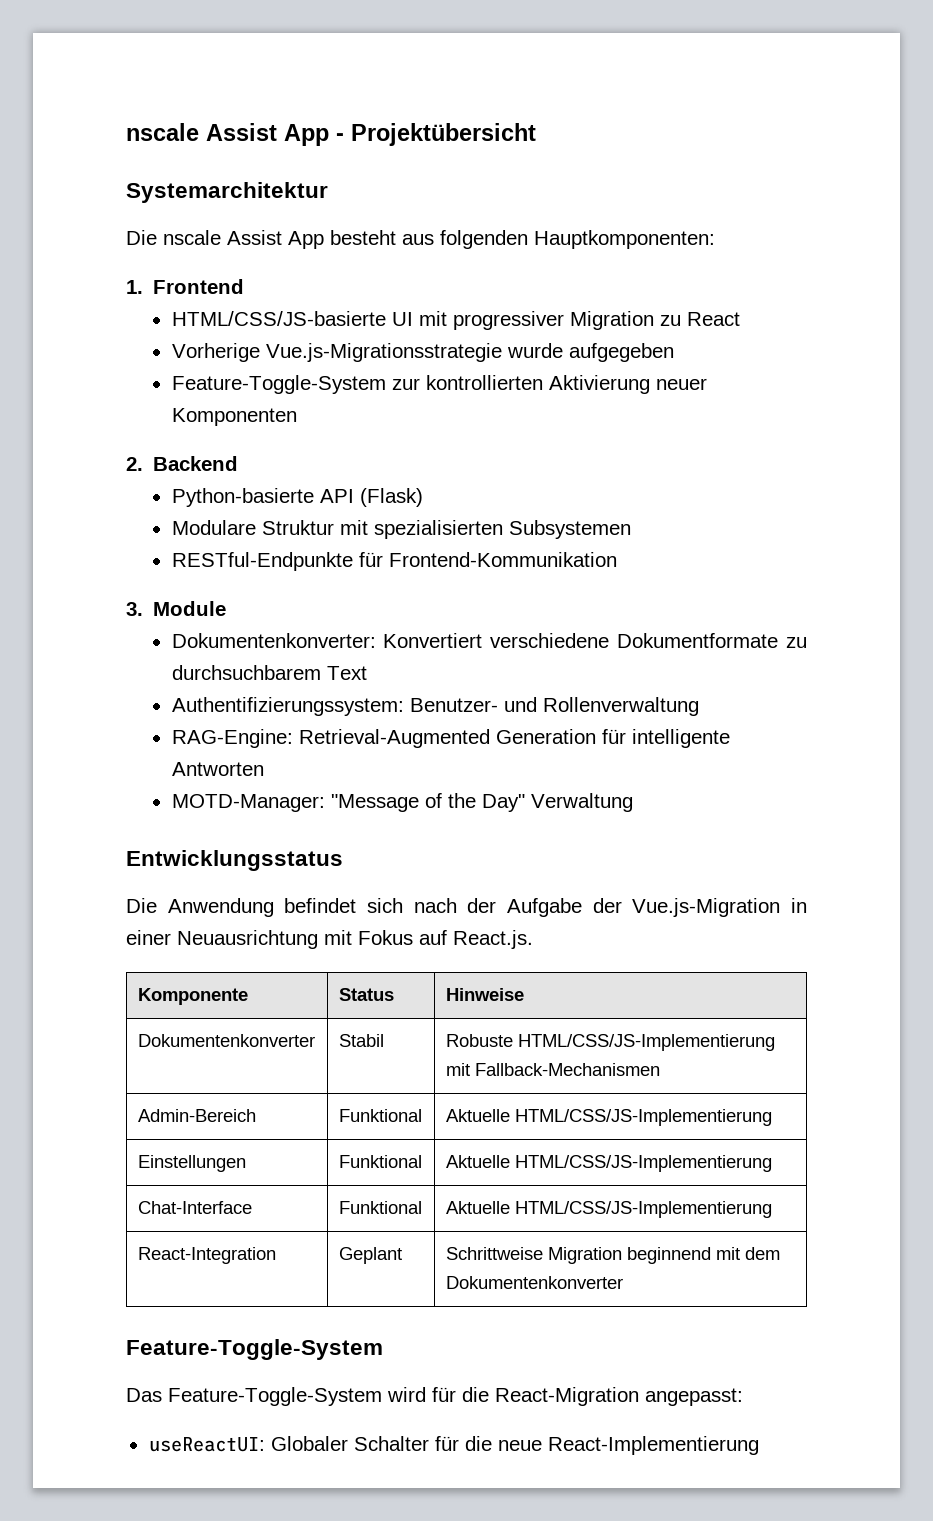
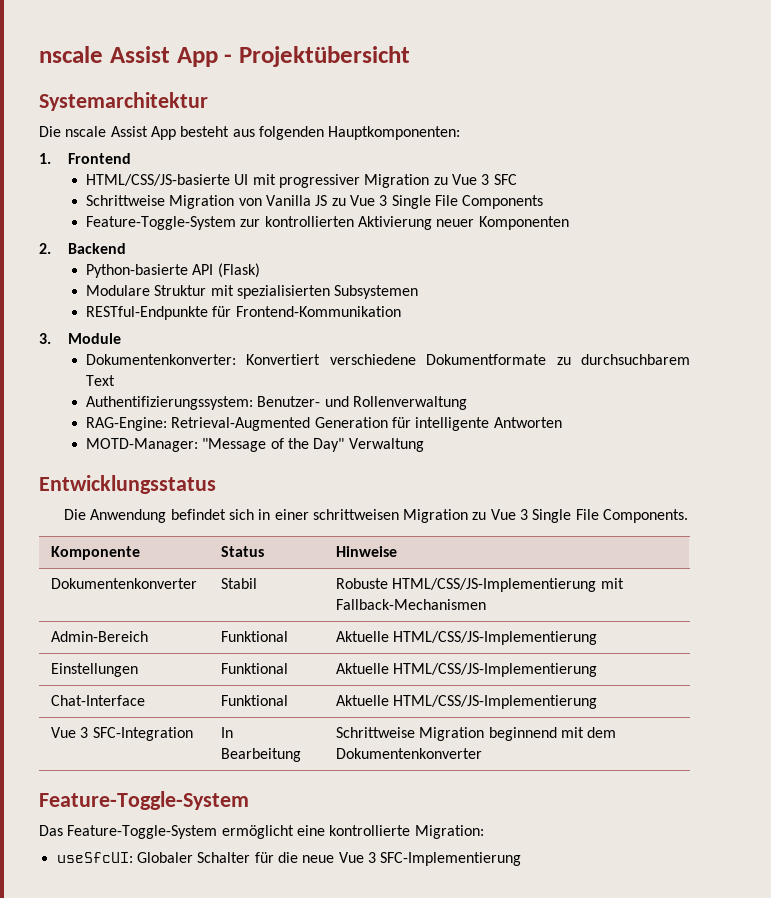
[686,312,740,326] [171,343,674,362] React // Vorherige Vue.js-Migrationsstrategie wurde aufgegeben -> [451,174,517,185] [85,195,544,209] Vue 3 SFC // Schrittweise Migration von Vanilla JS zu Vue 3 Single File Components
[413,898,808,917] [126,930,533,949] nach der Aufgabe der Vue.js-Migration in einer Neuausrichtung mit Fokus auf React.js. -> [258,509,689,523] in einer schrittweisen Migration zu Vue 3 Single File Components.
[137,1247,276,1264] [338,1247,402,1264] React-Integration | Geplant -> [50,727,193,741] [220,727,233,738] [220,748,301,762] Vue 3 SFC-Integration | In Bearbeitung
[387,1387,743,1406] [148,1437,265,1452] wird für die React-Migration angepasst: // useReactUI: -> [221,825,484,839] [56,852,133,863] ermöglicht eine kontrollierte Migration: // useSfcUI:
[547,1436,759,1455] React-Implementierung -> [338,852,522,866] Vue 3 SFC-Implementierung

